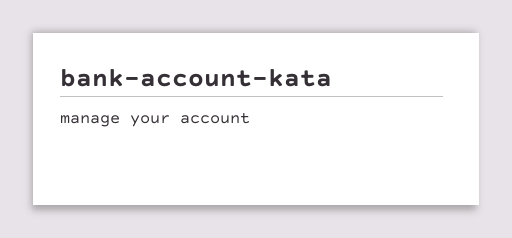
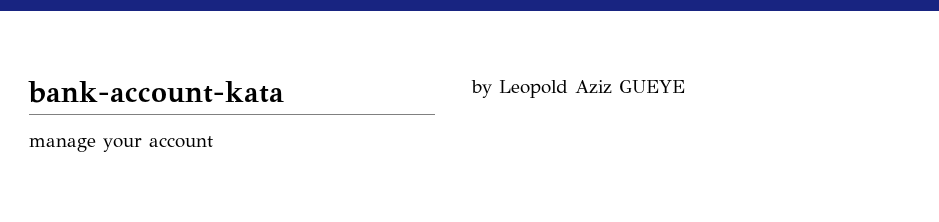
(250, 118) none -> [471,80,685,98] // by Leopold Aziz GUEYE

